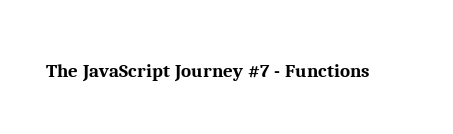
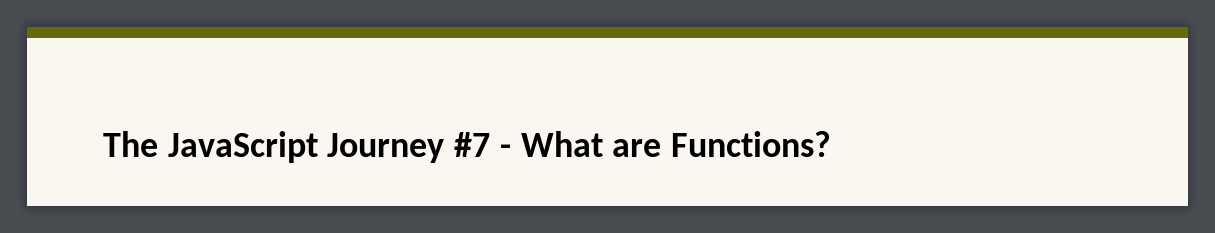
[284,64,369,77] Functions -> [520,131,832,157] What are Functions?

